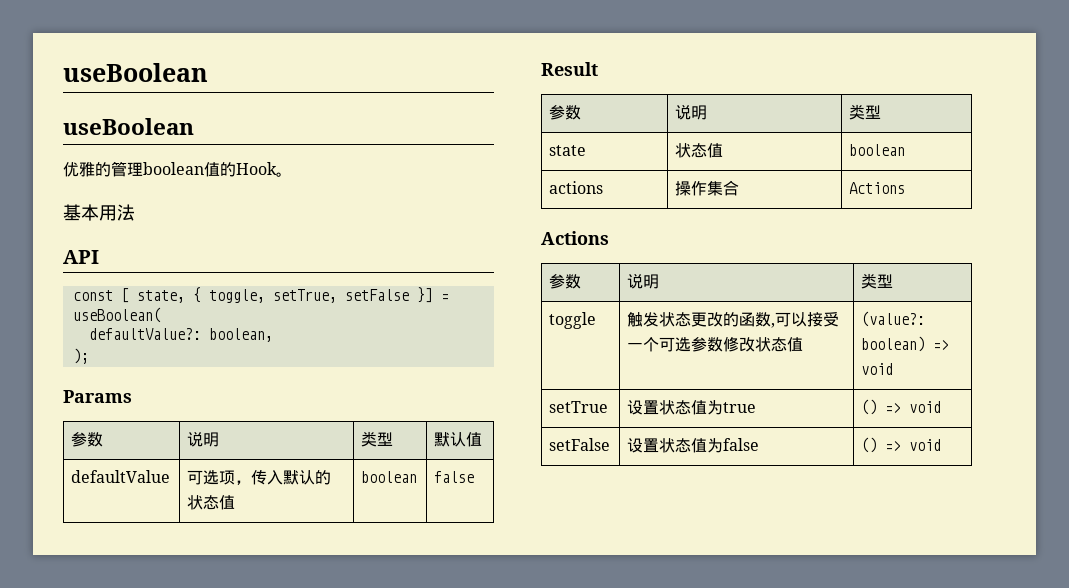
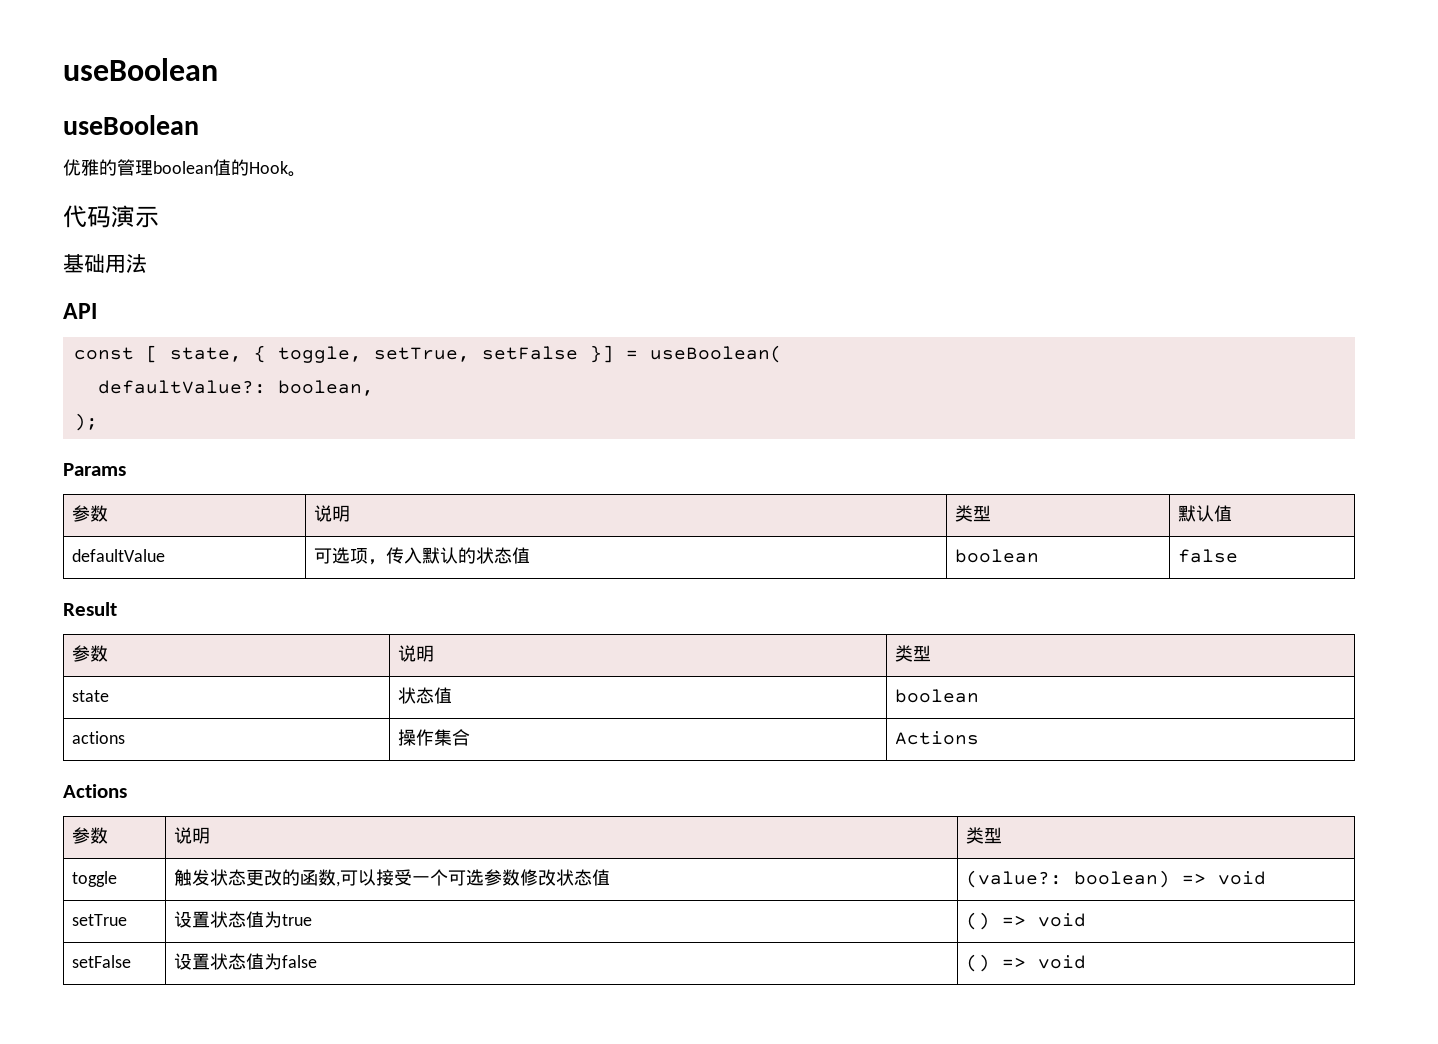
(292, 174) none -> [63,205,159,228] // 代码演示
[81,204,99,221] 本 -> [84,254,105,273] 础

